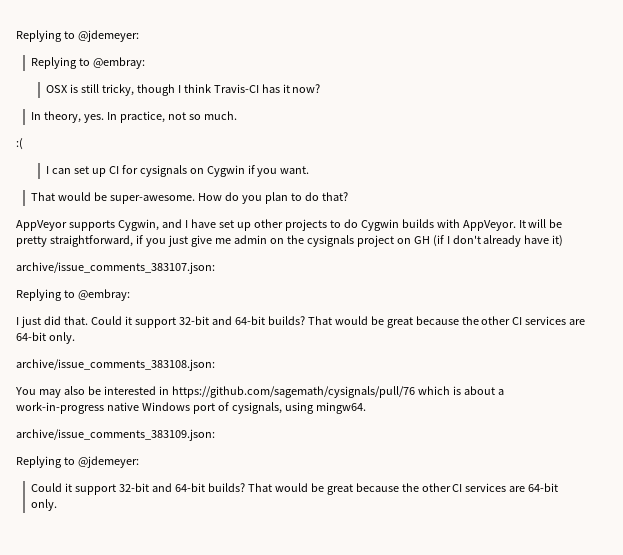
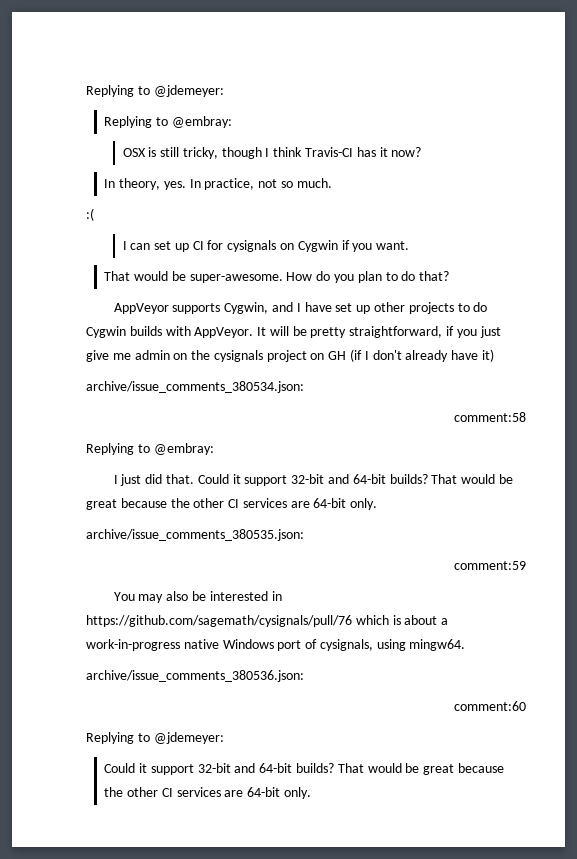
[16,262,215,274] archive/issue_comments_383107.json: -> [86,381,304,393] [454,412,526,422] archive/issue_comments_380534.json: // comment:58
[16,359,215,371] archive/issue_comments_383108.json: -> [86,529,304,541] [454,561,526,570] archive/issue_comments_380535.json: // comment:59
[16,429,215,441] archive/issue_comments_383109.json: -> [86,670,304,682] [454,701,526,711] archive/issue_comments_380536.json: // comment:60

